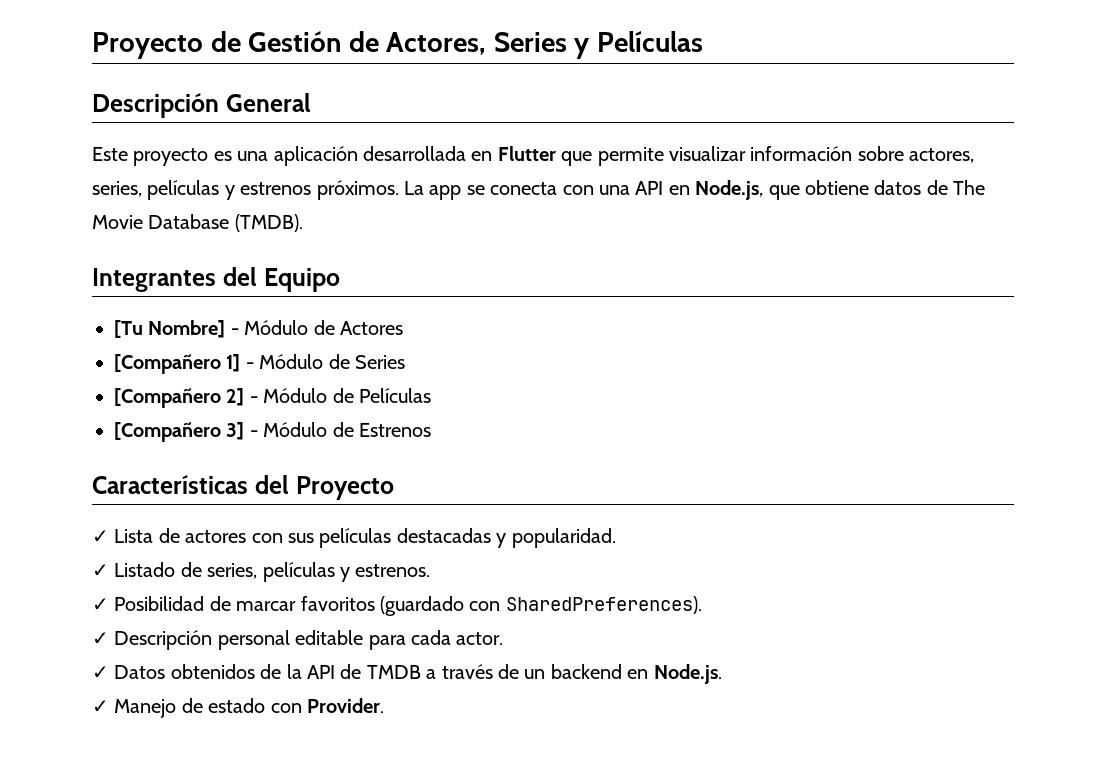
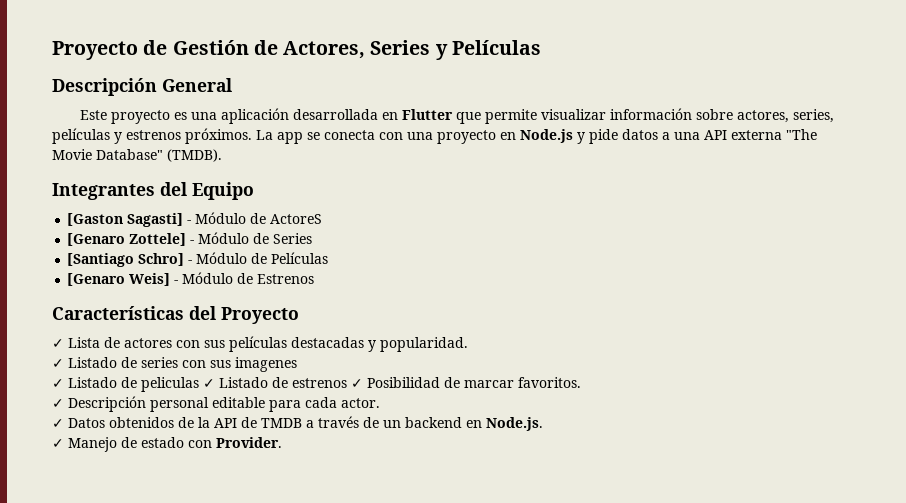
[635,180,986,200] [92,214,230,229] API en Node.js, que obtiene datos de The Movie Database -> [437,129,817,144] [52,149,163,160] proyecto en Node.js y pide datos a una API externa "The Movie Database"
[114,320,403,338] [114,354,241,374] [Tu Nombre] - Módulo de Actores // [Compañero 1] -> [67,212,323,227] [67,233,187,246] [Gaston Sagasti] - Módulo de ActoreS // [Genaro Zottele]
[114,388,245,408] [Compañero 2] -> [67,253,185,267] [Santiago Schro]
[114,422,245,442] [Compañero 3] -> [67,273,171,286] [Genaro Weis]
[207,562,431,582] [92,596,702,616] series, películas y estrenos. // ✓ Posibilidad de marcar favoritos (guardado con SharedPreferences). -> [141,357,297,372] [52,377,581,392] series con sus imagenes // ✓ Listado de peliculas ✓ Listado de estrenos ✓ Posibilidad de marcar favoritos.

